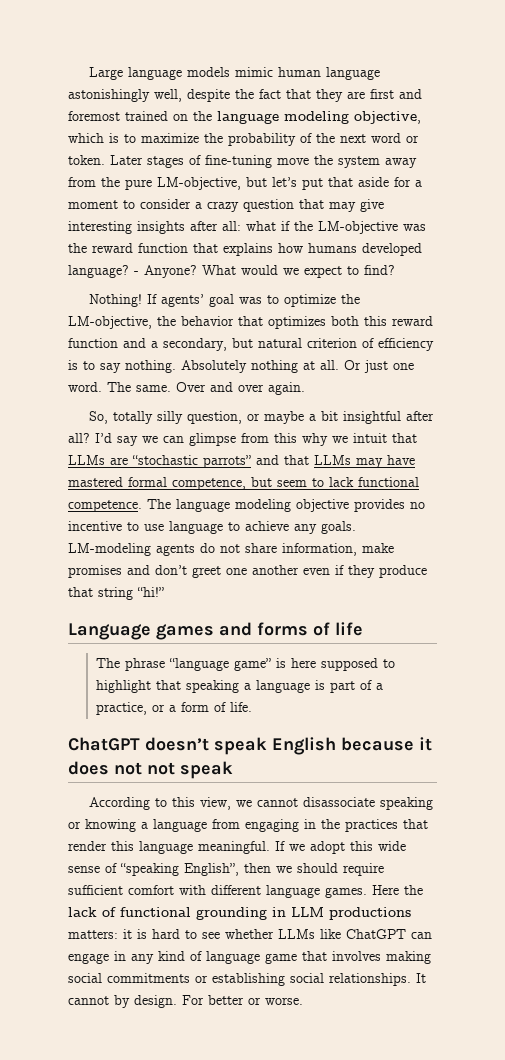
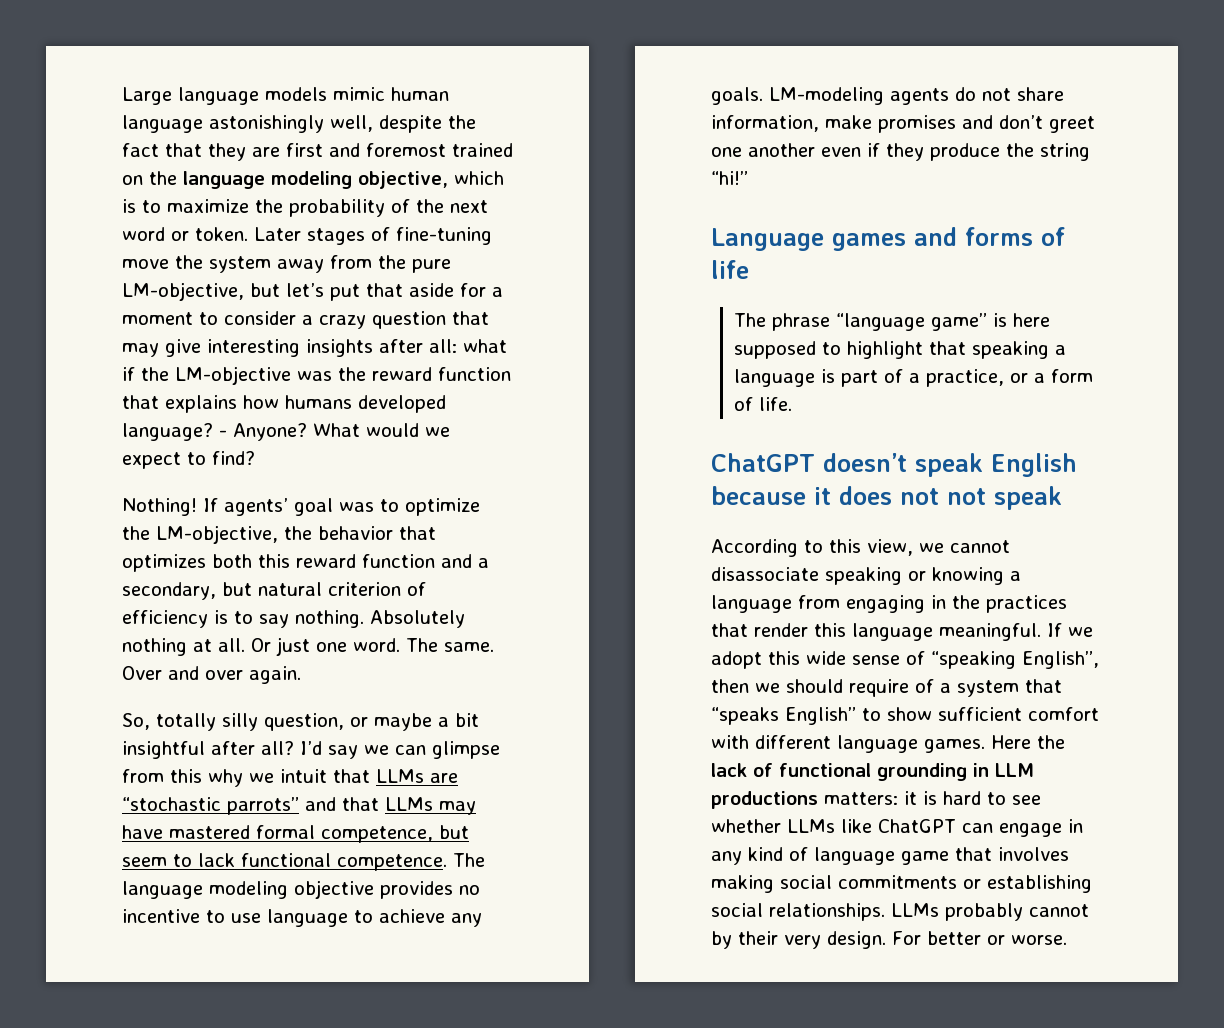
[68,587,93,597] that -> [1006,143,1034,157] the
(384, 869) none -> [915,679,1062,697] [711,707,932,725] of a system that “speaks English” to show
[416,973,426,983] [68,995,130,1008] It cannot by -> [891,903,1089,921] [711,931,821,949] LLMs probably cannot by their very

